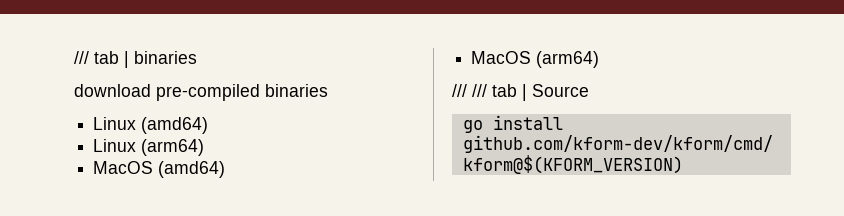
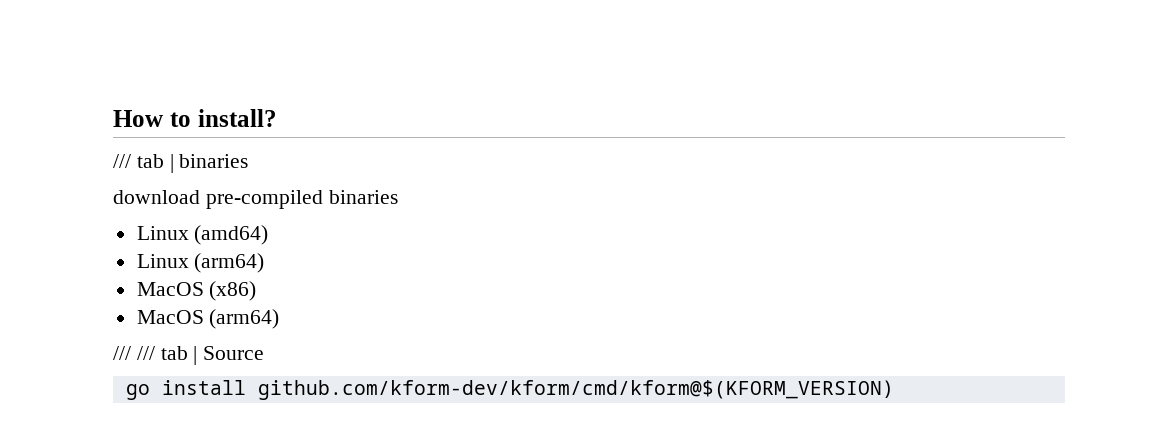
(74, 57) none -> [113,109,277,127] How to install? //
[158,161,226,178] (amd64) -> [209,281,257,301] (x86)

